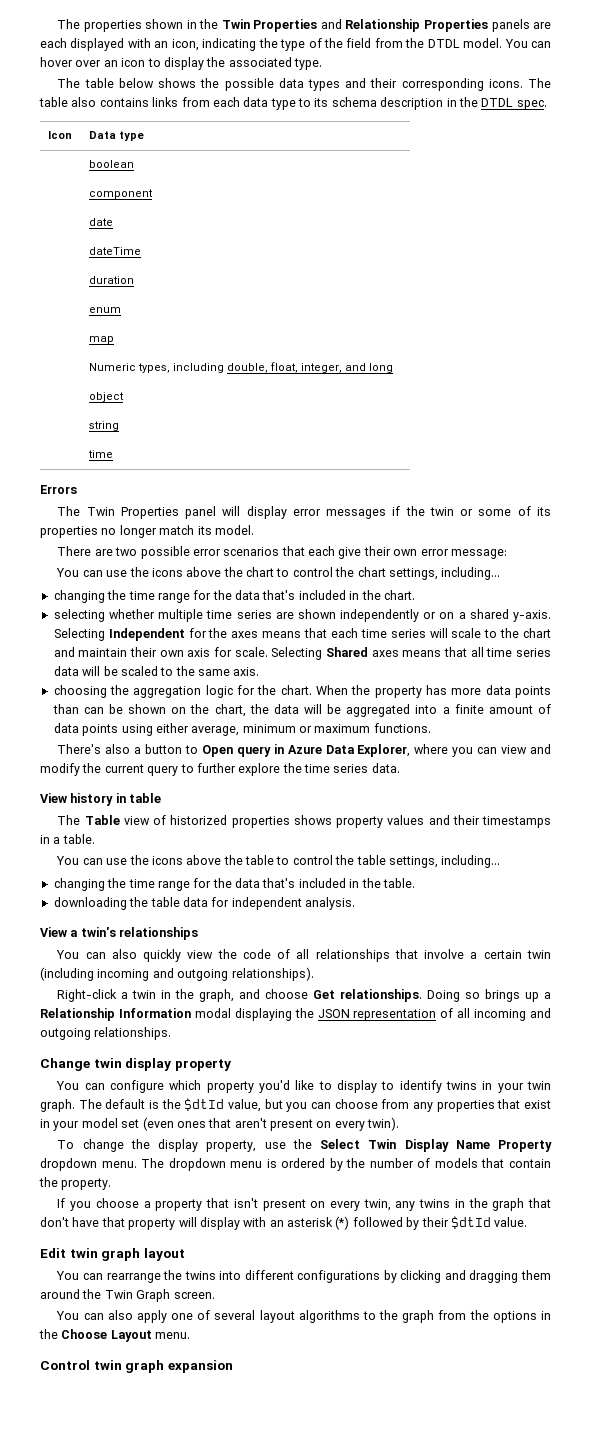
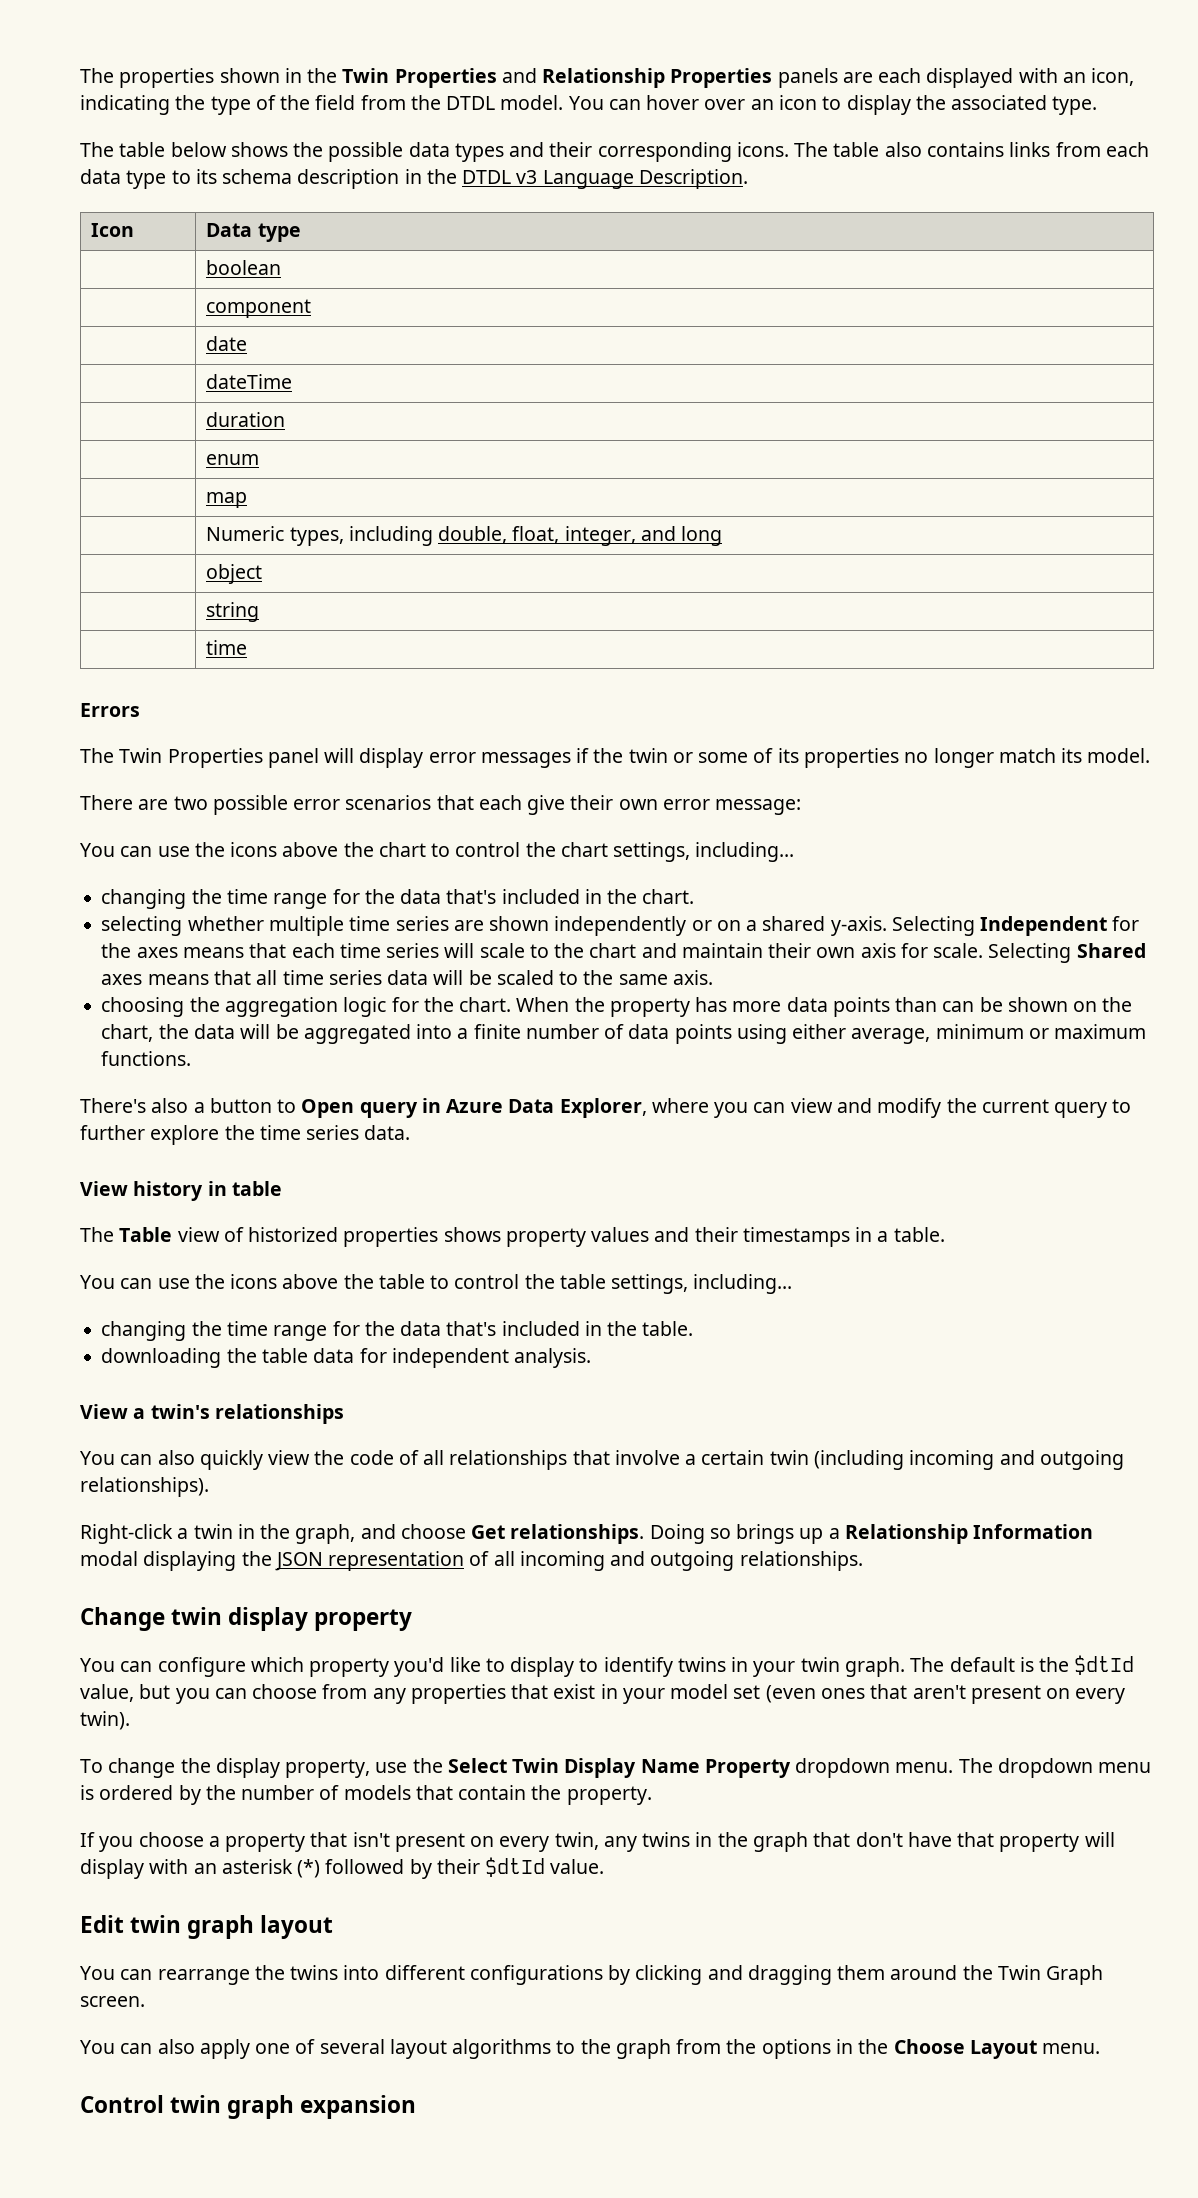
[516,100,547,110] spec. -> [516,169,748,189] v3 Language Description.
[488,705,533,714] amount -> [525,1024,599,1039] number

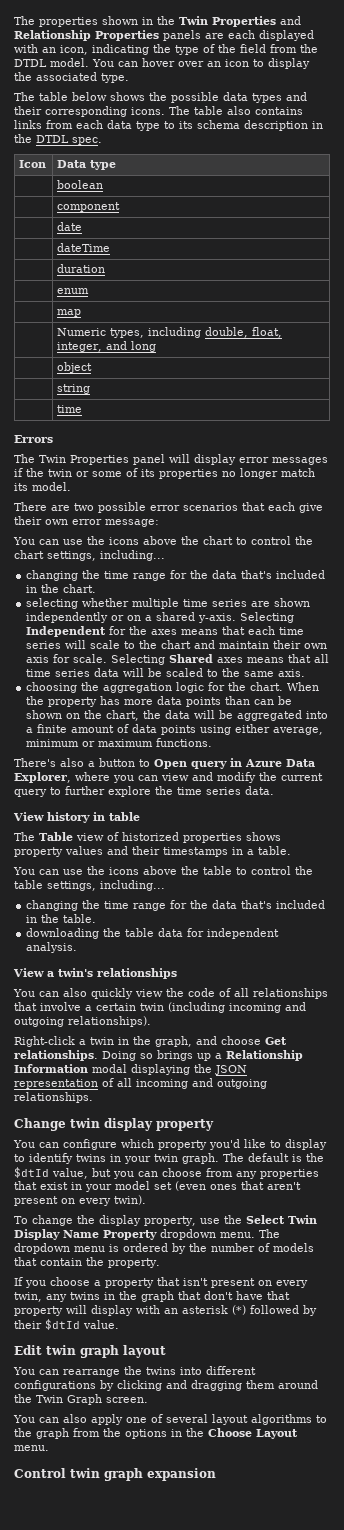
[516,169,748,189] v3 Language Description. -> [72,137,102,145] spec.
[525,1024,599,1039] number -> [71,725,115,733] amount

